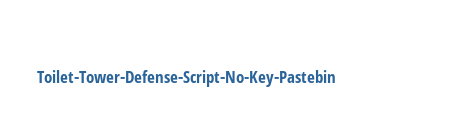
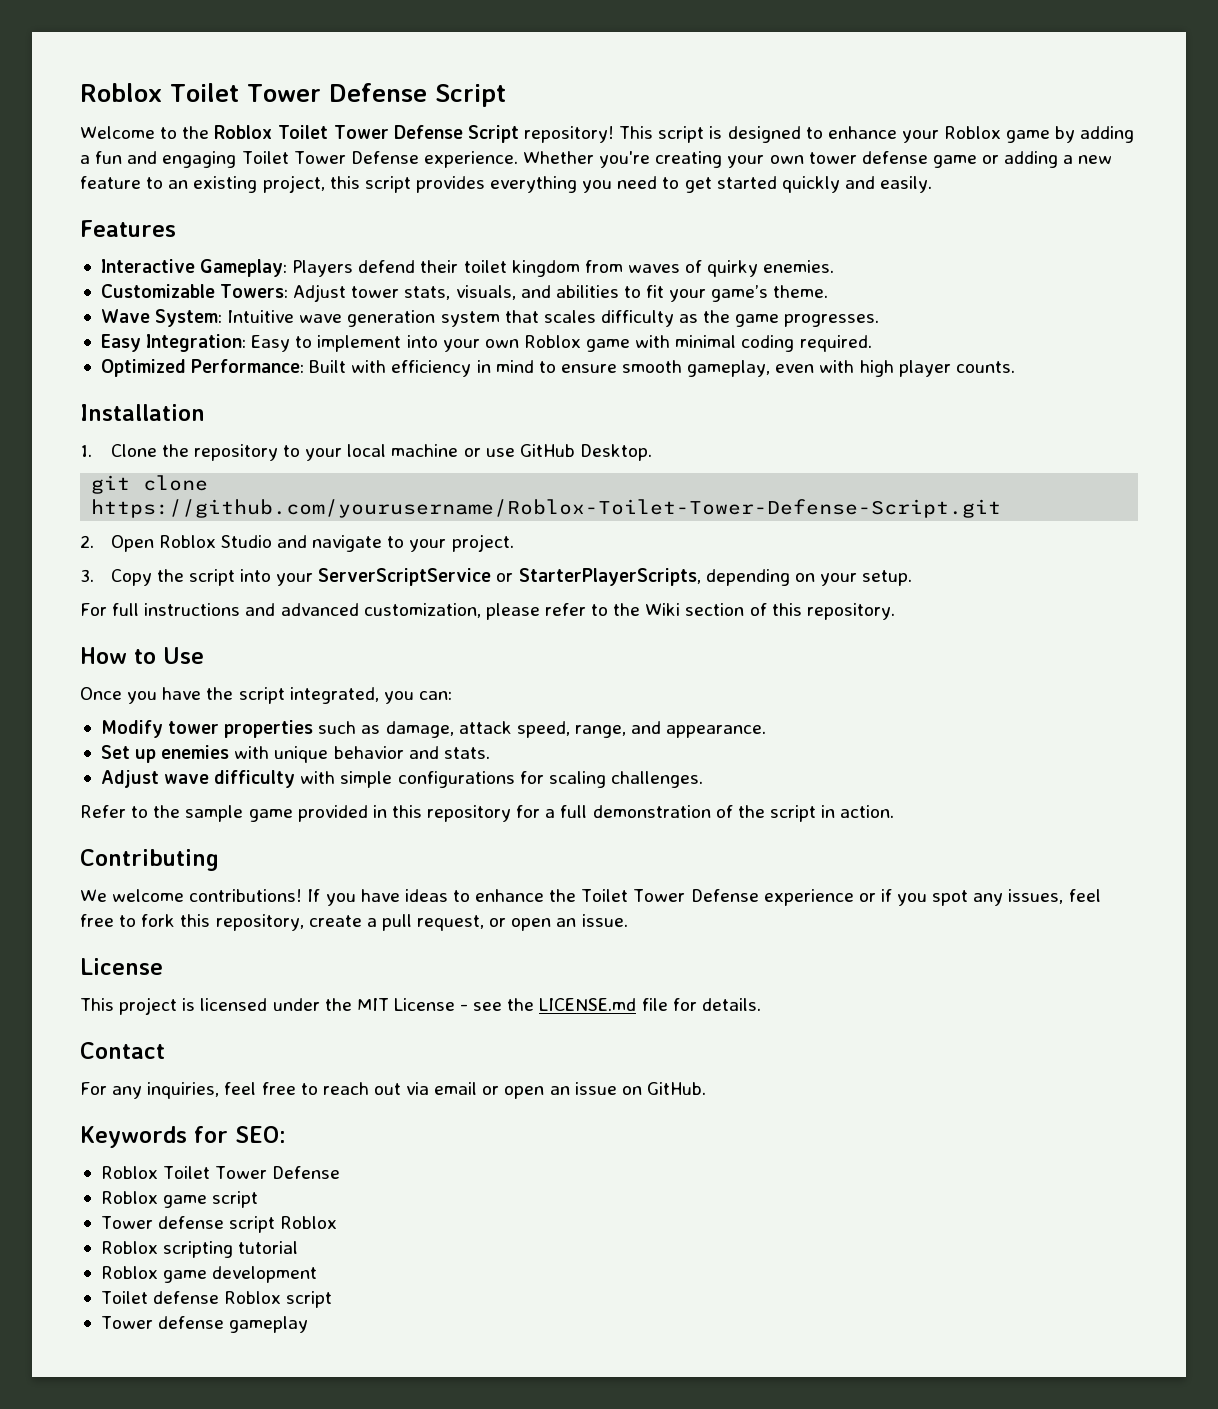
[37,70,336,87] Toilet-Tower-Defense-Script-No-Key-Pastebin -> [80,83,506,107] [80,125,1135,143] [80,151,1113,168] [80,175,933,193] [80,220,176,237] [100,259,835,277] [100,284,829,302] [100,309,880,327] [100,334,872,352] [100,359,1015,377] [80,404,205,421] [80,444,652,461] [91,475,209,494] [91,499,1002,518] [80,534,514,552] [80,568,913,586] [80,603,895,620] [80,647,204,664] [80,687,452,704] [100,720,767,738] [100,745,490,763] [100,770,703,788] [80,805,895,822] [80,849,219,871] [80,889,1101,906] [80,914,628,931] [80,958,163,975] [80,997,761,1015] [80,1042,165,1059] [80,1082,706,1099] [80,1126,286,1148] [100,1166,341,1179] [100,1191,259,1208] [100,1216,338,1233] [100,1241,299,1258] [100,1266,318,1283] [100,1291,333,1308] [100,1316,309,1333] Roblox Toilet Tower Defense Script // Welcome to the Roblox Toilet Tower Defense Script repository! This script is designed to enhance your Roblox game by adding a fun and engaging Toilet Tower Defense experience. Whether you're creating your own tower defense game or adding a new feature to an existing project, this script provides everything you need to get started quickly and easily. // Features // Interactive Gameplay: Players defend their toilet kingdom from waves of quirky enemies. // Customizable Towers: Adjust tower stats, visuals, and abilities to fit your game’s theme. // Wave System: Intuitive wave generation system that scales difficulty as the game progresses. // Easy Integration: Easy to implement into your own Roblox game with minimal coding required. // Optimized Performance: Built with efficiency in mind to ensure smooth gameplay, even with high player counts. // Installation // 1. Clone the repository to your local machine or use GitHub Desktop. // git clone https://github.com/yourusername/Roblox-Toilet-Tower-Defense-Script.git // 2. Open Roblox Studio and navigate to your project. // 3. Copy the script into your ServerScriptService or StarterPlayerScripts, depending on your setup. // For full instructions and advanced customization, please refer to the Wiki section of this repository. // How to Use // Once you have the script integrated, you can: // Modify tower properties such as damage, attack speed, range, and appearance. // Set up enemies with unique behavior and stats. // Adjust wave difficulty with simple configurations for scaling challenges. // Refer to the sample game provided in this repository for a full demonstration of the script in action. // Contributing // We welcome contributions! If you have ideas to enhance the Toilet Tower Defense experience or if you spot any issues, feel free to fork this repository, create a pull request, or open an issue. // License // This project is licensed under the MIT License - see the LICENSE.md file for details. // Contact // For any inquiries, feel free to reach out via email or open an issue on GitHub. // Keywords for SEO: // Roblox Toilet Tower Defense // Roblox game script // Tower defense script Roblox // Roblox scripting tutorial // Roblox game development // Toilet defense Roblox script // Tower defense gameplay

